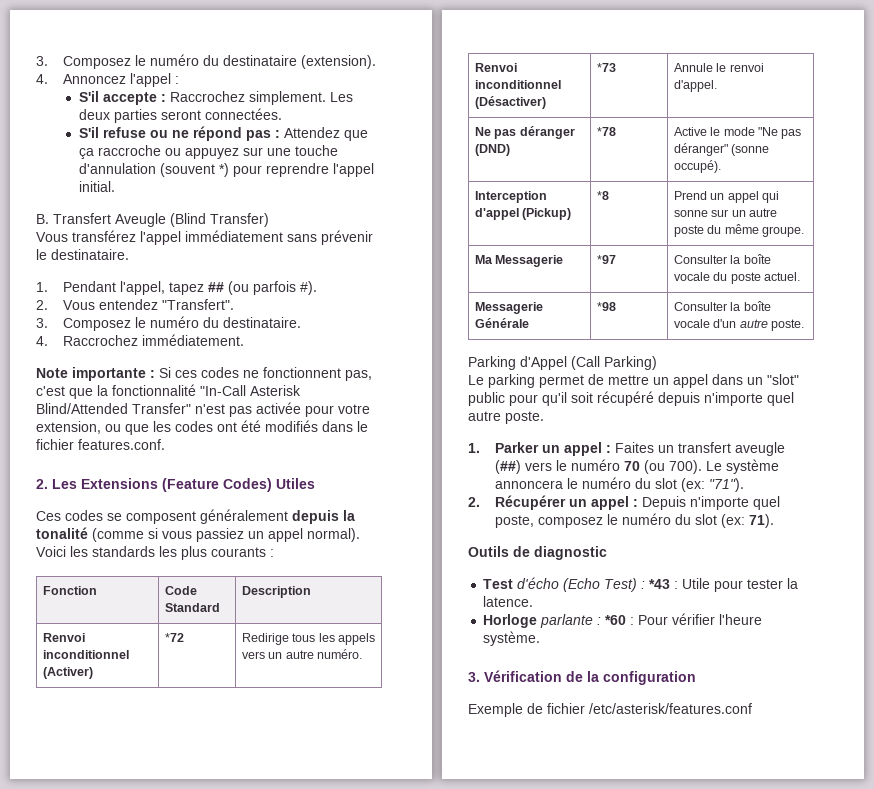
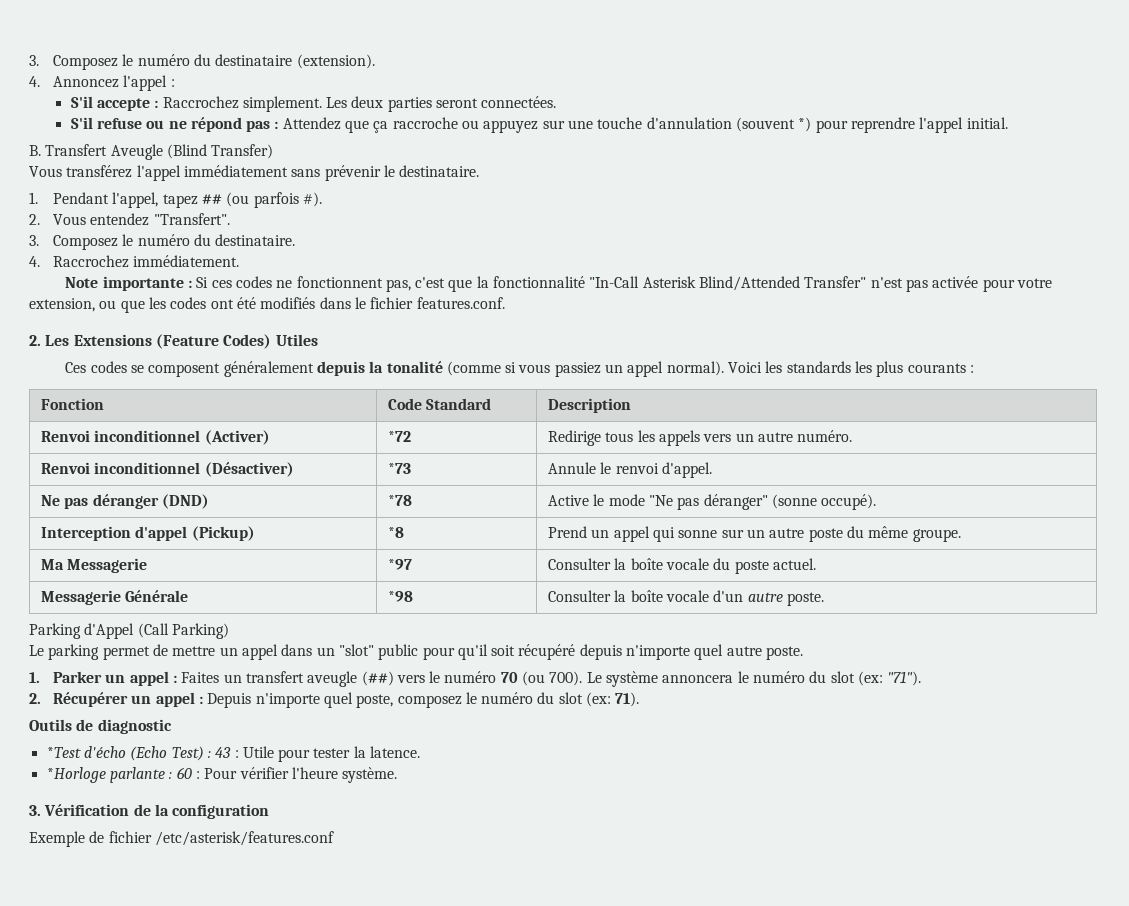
[483,579,514,589] Test -> [46,747,81,758] *Test
[649,579,671,589] *43 -> [215,747,232,758] 43
[483,614,538,628] Horloge -> [46,767,106,783] *Horloge
[605,615,627,625] *60 -> [176,767,192,779] 60

